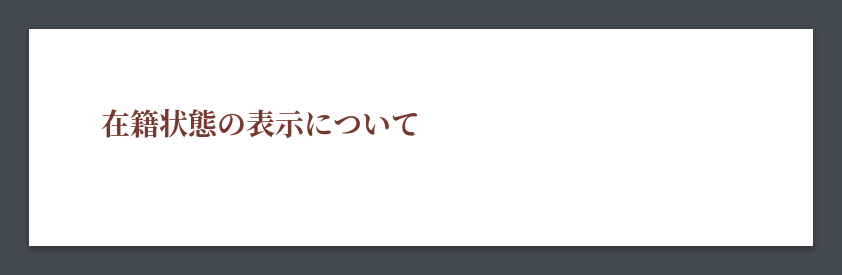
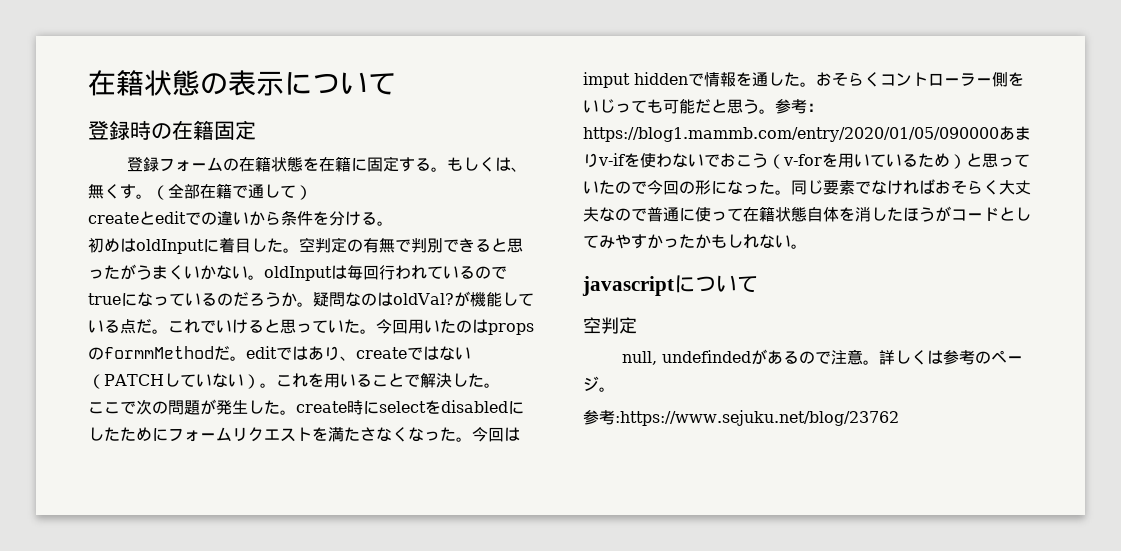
(420, 124) none -> [88,120,256,140] [126,156,527,172] [88,183,312,200] [88,210,393,226] [88,237,523,254] [88,264,507,281] [88,291,534,307] [88,319,534,335] [88,346,471,361] [88,373,500,389] [88,399,524,415] [88,427,520,442] [583,72,1024,88] [583,99,823,114] [583,126,1031,142] [583,153,1030,169] [583,179,1031,195] [583,206,1031,222] [583,234,807,249] [582,275,758,296] [583,317,637,334] [621,349,1023,365] [583,376,615,392] [583,410,899,426] // 登録時の在籍固定 // 登録フォームの在籍状態を在籍に固定する。もしくは、無くす。（全部在籍で通して） // createとeditでの違いから条件を分ける。 // 初めはoldInputに着目した。空判定の有無で判別できると思ったがうまくいかない。oldInputは毎回行われているのでtrueになっているのだろうか。疑問なのはoldVal?が機能している点だ。これでいけると思っていた。今回用いたのはpropsのformmMethodだ。editではあり、createではない（PATCHしていない）。これを用いることで解決した。 // ここで次の問題が発生した。create時にselectをdisabledにしたためにフォームリクエストを満たさなくなった。今回はimput hiddenで情報を通した。おそらくコントローラー側をいじっても可能だと思う。参考：https://blog1.mammb.com/entry/2020/01/05/090000あまりv-ifを使わないでおこう（v-forを用いているため）と思っていたので今回の形になった。同じ要素でなければおそらく大丈夫なので普通に使って在籍状態自体を消したほうがコードとしてみやすかったかもしれない。 // javascriptについて // 空判定 // null, undefindedがあるので注意。詳しくは参考のページ。 // 参考:https://www.sejuku.net/blog/23762

